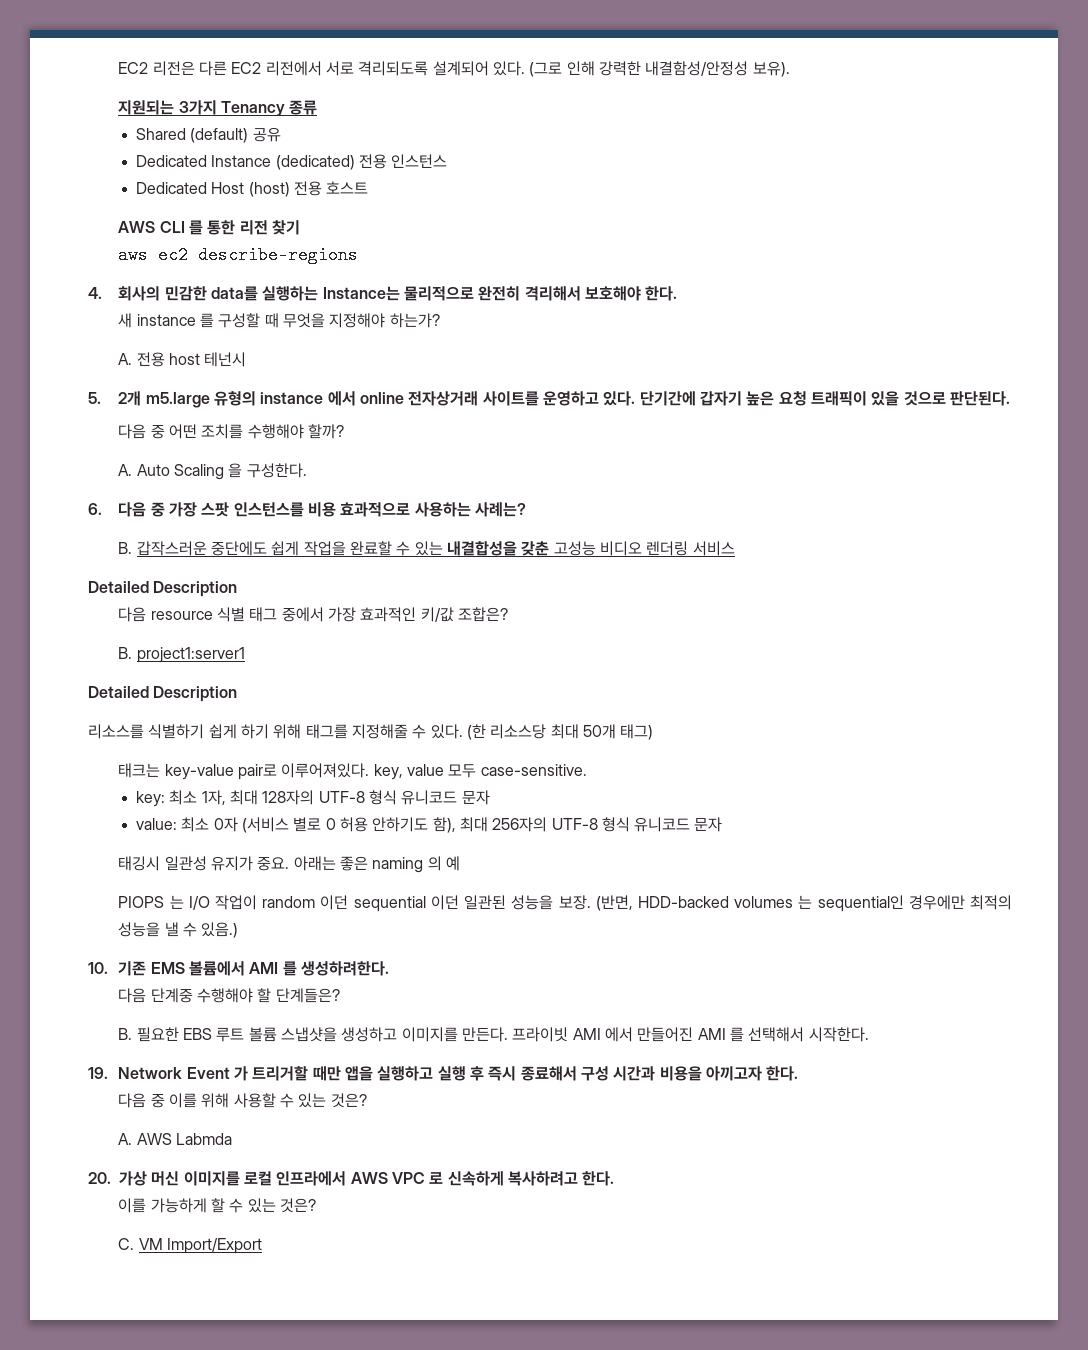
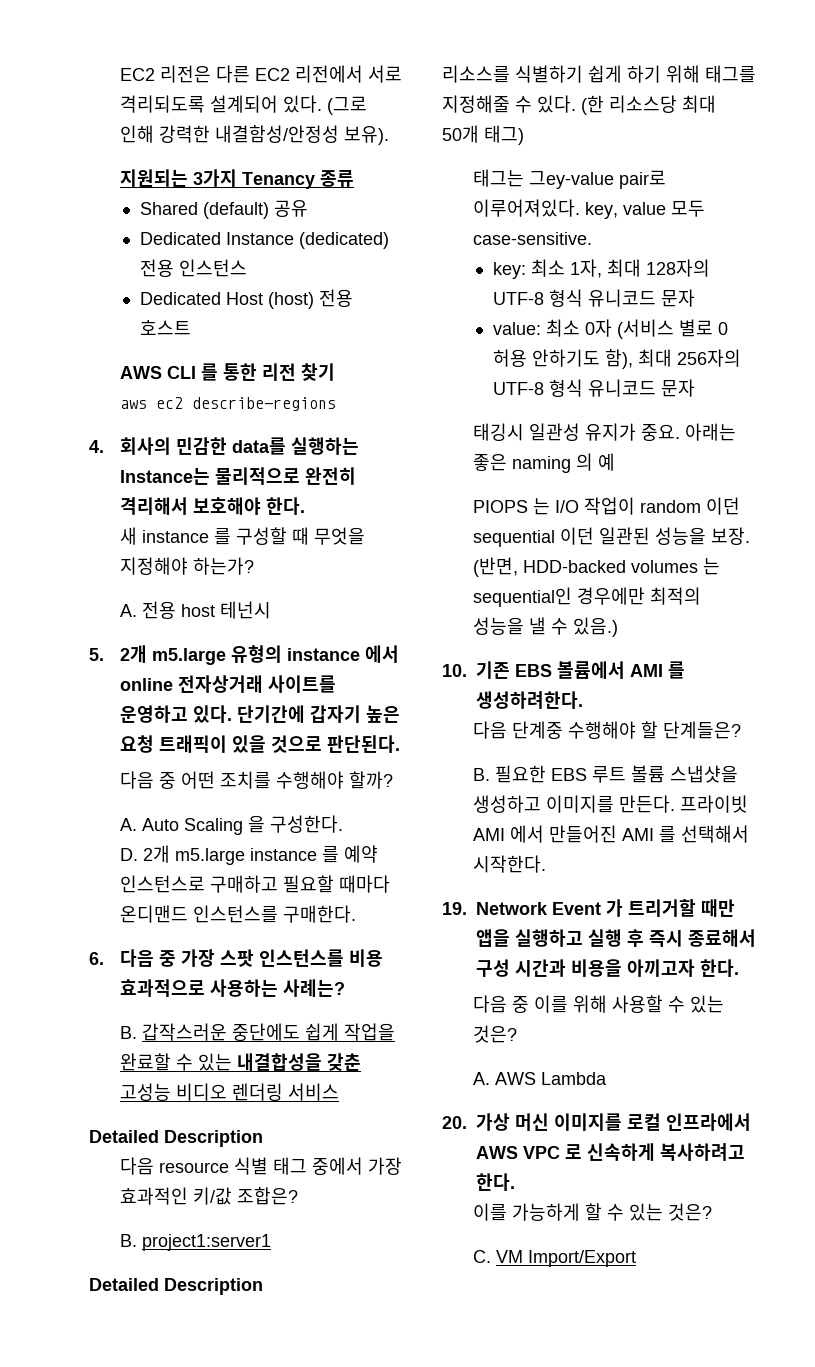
(307, 470) none -> [119,845,378,865] [119,875,390,893] [119,905,356,923] // D. 2개 m5.large instance 를 예약 인스턴스로 구매하고 필요할 때마다 온디맨드 인스턴스를 구매한다.
[118,763,234,780] 태크는 key-value -> [472,169,614,189] 태그는 그ey-value
[150,962,185,974] EMS -> [515,664,552,677] EBS
[176,1133,233,1145] Labmda -> [540,1072,607,1085] Lambda

